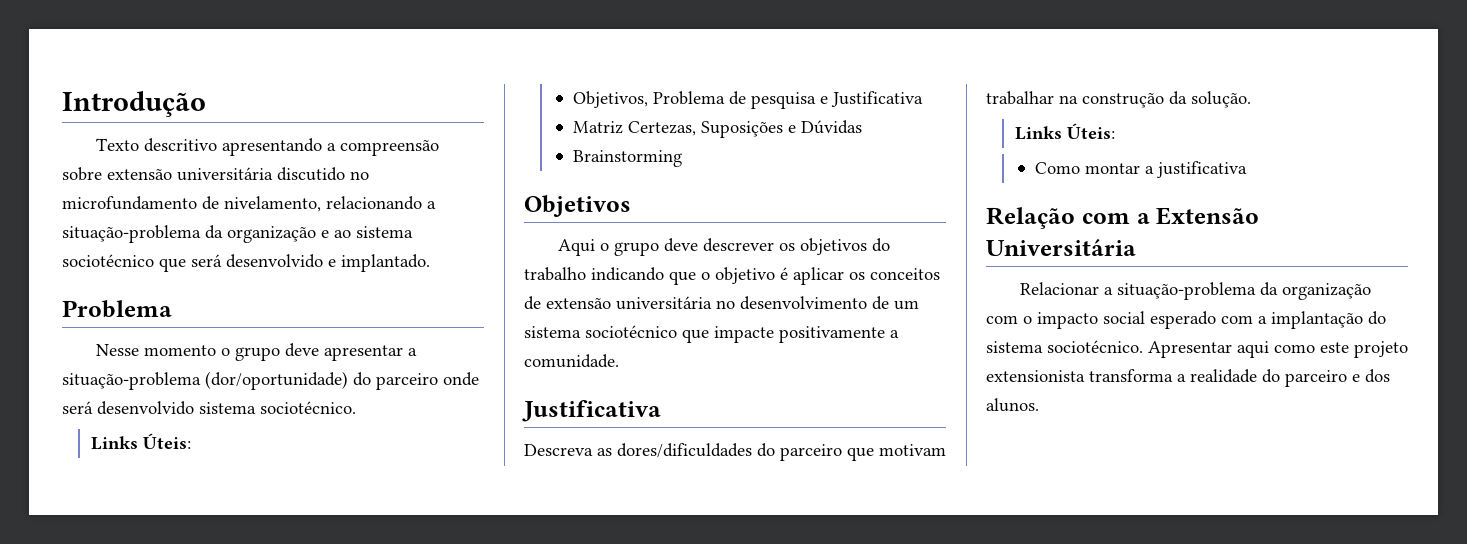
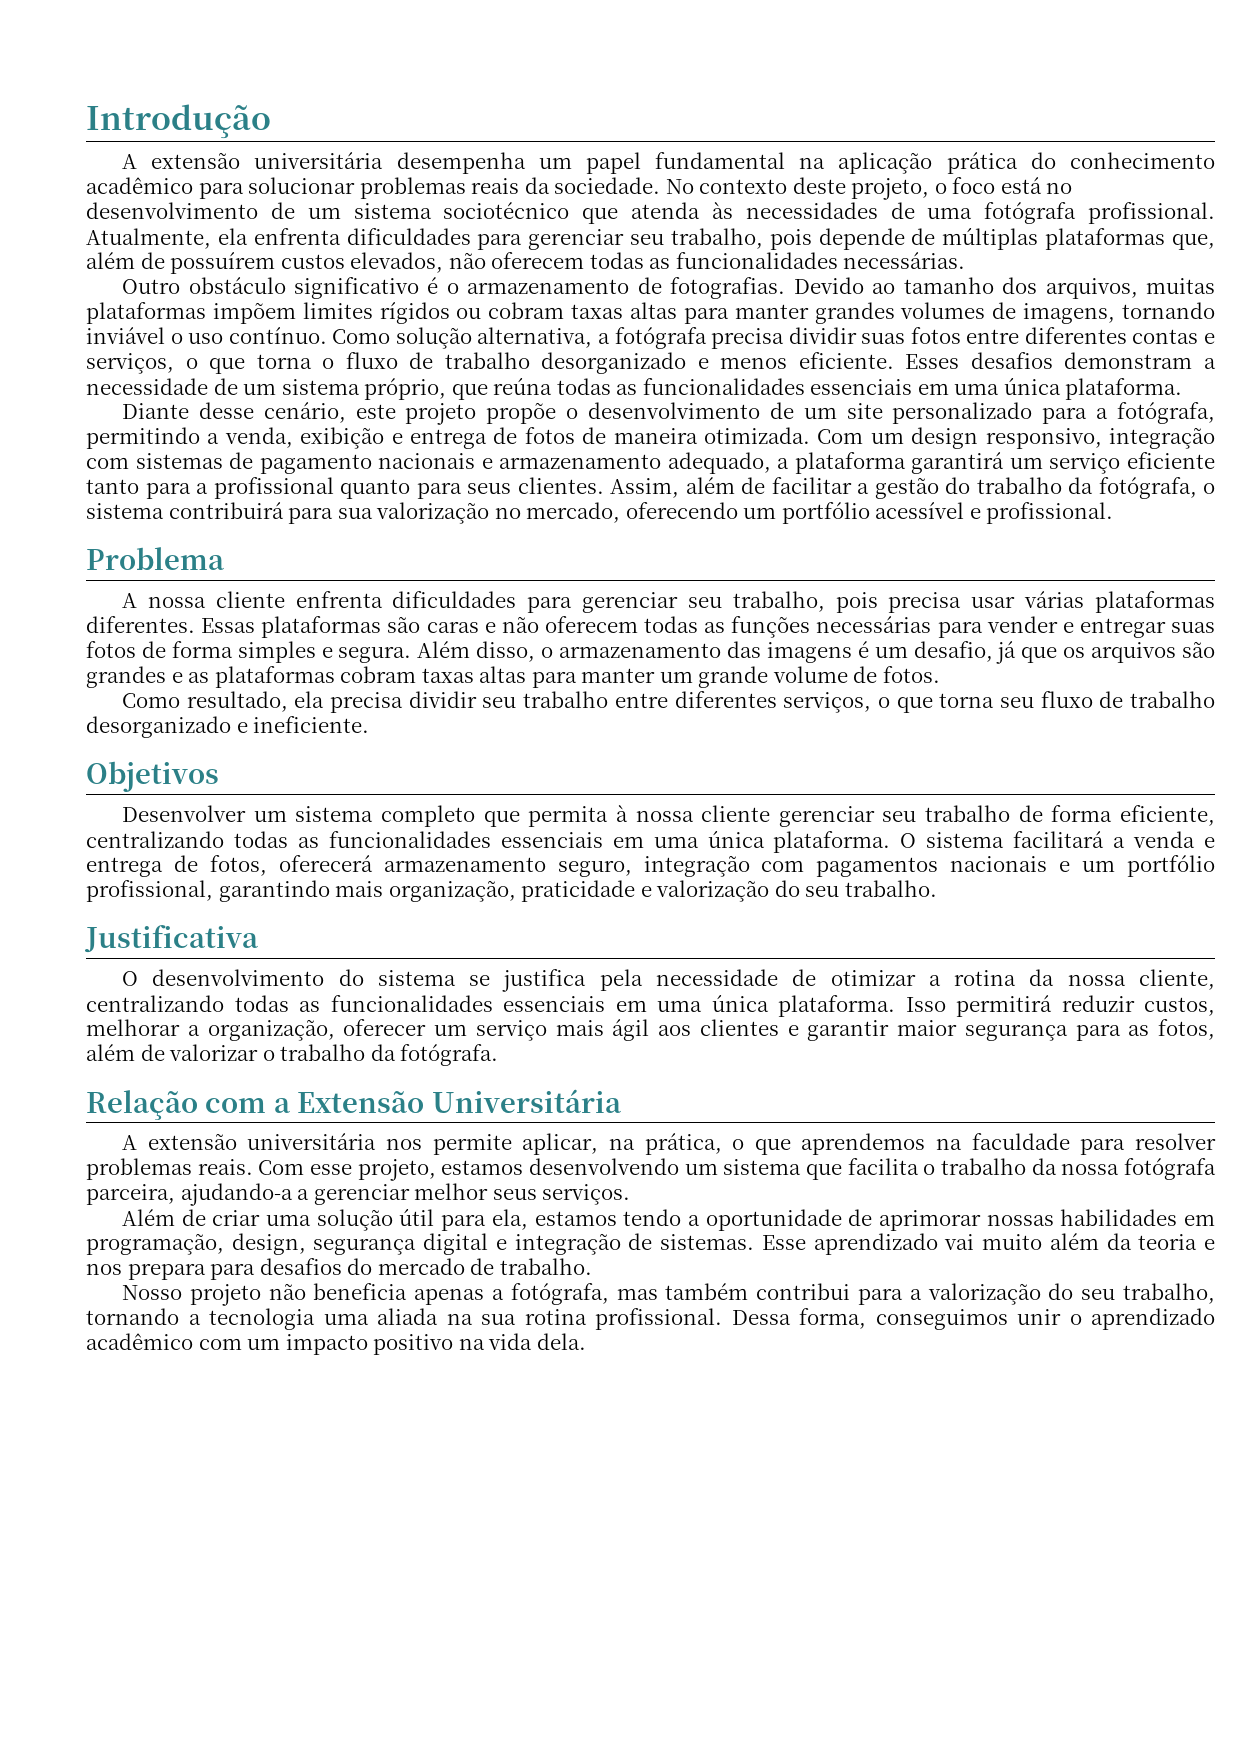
[96,138,440,156] [62,167,369,181] [62,196,436,212] [62,225,413,243] [62,254,430,272] [62,300,172,318] [96,343,418,361] [62,371,479,390] [62,401,356,415] [90,433,191,450] [572,91,923,109] [572,120,862,138] [572,150,682,167] [524,195,631,217] [558,238,891,256] [524,267,940,285] [524,296,712,310] Texto descritivo apresentando a compreensão sobre extensão universitária discutido no microfundamento de nivelamento, relacionando a situação-problema da organização e ao sistema sociotécnico que será desenvolvido e implantado. // Problema // Nesse momento o grupo deve apresentar a situação-problema (dor/oportunidade) do parceiro onde será desenvolvido sistema sociotécnico. // Links Úteis: // Objetivos, Problema de pesquisa e Justificativa // Matriz Certezas, Suposições e Dúvidas // Brainstorming // Objetivos // Aqui o grupo deve descrever os objetivos do trabalho indicando que o objetivo é aplicar os conceitos de extensão universitária -> [122,152,1216,174] [86,177,1042,200] A extensão universitária desempenha um papel fundamental na aplicação prática do conhecimento acadêmico para solucionar problemas reais da sociedade. No contexto deste projeto, o foco está
[714,326,899,343] [524,354,619,368] [522,400,661,422] [524,443,946,461] [986,91,1251,108] [1014,123,1115,140] [1034,161,1247,178] impacte positivamente a comunidade. // Justificativa // Descreva as dores/dificuldades do parceiro que motivam trabalhar na construção da solução. // Links Úteis: // Como montar a justificativa -> [630,202,1215,224] [86,227,1215,250] [86,252,966,274] [122,277,1216,299] [86,302,1216,324] [86,327,1215,349] [86,352,1216,374] [86,377,1183,400] [122,402,1215,425] [86,427,1215,449] [86,452,1215,474] [86,477,1215,499] [86,502,1114,524] [86,547,224,570] [122,591,1216,613] [86,616,1215,638] [86,641,1216,664] [86,666,940,688] [122,691,1215,713] [86,716,370,738] [86,761,219,792] [122,805,1216,827] [86,830,1215,853] [86,855,1215,877] [86,880,937,902] [84,925,258,953] [122,969,1215,992] [86,994,1215,1017] [86,1019,1215,1041] [86,1044,499,1066] atenda às necessidades de uma fotógrafa profissional. Atualmente, ela enfrenta dificuldades para gerenciar seu trabalho, pois depende de múltiplas plataformas que, além de possuírem custos elevados, não oferecem todas as funcionalidades necessárias. // Outro obstáculo significativo é o armazenamento de fotografias. Devido ao tamanho dos arquivos, muitas plataformas impõem limites rígidos ou cobram taxas altas para manter grandes volumes de imagens, tornando inviável o uso contínuo. Como solução alternativa, a fotógrafa precisa dividir suas fotos entre diferentes contas e serviços, o que torna o fluxo de trabalho desorganizado e menos eficiente. Esses desafios demonstram a necessidade de um sistema próprio, que reúna todas as funcionalidades essenciais em uma única plataforma. // Diante desse cenário, este projeto propõe o desenvolvimento de um site personalizado para a fotógrafa, permitindo a venda, exibição e entrega de fotos de maneira otimizada. Com um design responsivo, integração com sistemas de pagamento nacionais e armazenamento adequado, a plataforma garantirá um serviço eficiente tanto para a profissional quanto para seus clientes. Assim, além de facilitar a gestão do trabalho da fotógrafa, o sistema contribuirá para sua valorização no mercado, oferecendo um portfólio acessível e profissional. // Problema // A nossa cliente enfrenta dificuldades para gerenciar seu trabalho, pois precisa usar várias plataformas diferentes. Essas plataformas são caras e não oferecem todas as funções necessárias para vender e entregar suas fotos de forma simples e segura. Além disso, o armazenamento das imagens é um desafio, já que os arquivos são grandes e as plataformas cobram taxas altas para manter um grande volume de fotos. // Como resultado, ela precisa dividir seu trabalho entre diferentes serviços, o que torna seu fluxo de trabalho desorganizado e ineficiente. // Objetivos // Desenvolver um sistema completo que permita à nossa cliente gerenciar seu trabalho de forma eficiente, centralizando todas as funcionalidades essenciais em uma única plataforma. O sistema facilitará a venda e entrega de fotos, oferecerá armazenamento seguro, integração com pagamentos nacionais e um portfólio profissional, garantindo mais organização, praticidade e valorização do seu trabalho. // Justificativa // O desenvolvimento do sistema se justifica pela necessidade de otimizar a rotina da nossa cliente, centralizando todas as funcionalidades essenciais em uma única plataforma. Isso permitirá reduzir custos, melhorar a organização, oferecer um serviço mais ágil aos clientes e garantir maior segurança para as fotos, além de valorizar o trabalho da fotógrafa.
[1020,282,1372,300] [986,311,1386,329] [986,340,1408,358] [986,369,1390,387] [986,398,1039,412] Relacionar a situação-problema da organização com o impacto social esperado com a implantação do sistema sociotécnico. Apresentar aqui como este projeto extensionista transforma a realidade do parceiro e dos alunos. -> [122,1133,1217,1155] [86,1158,1216,1181] [86,1183,631,1206] [122,1208,1215,1231] [86,1233,1216,1255] [86,1258,592,1280] [122,1283,1216,1306] [86,1308,1215,1330] [86,1333,586,1355] A extensão universitária nos permite aplicar, na prática, o que aprendemos na faculdade para resolver problemas reais. Com esse projeto, estamos desenvolvendo um sistema que facilita o trabalho da nossa fotógrafa parceira, ajudando-a a gerenciar melhor seus serviços. // Além de criar uma solução útil para ela, estamos tendo a oportunidade de aprimorar nossas habilidades em programação, design, segurança digital e integração de sistemas. Esse aprendizado vai muito além da teoria e nos prepara para desafios do mercado de trabalho. // Nosso projeto não beneficia apenas a fotógrafa, mas também contribui para a valorização do seu trabalho, tornando a tecnologia uma aliada na sua rotina profissional. Dessa forma, conseguimos unir o aprendizado acadêmico com um impacto positivo na vida dela.

